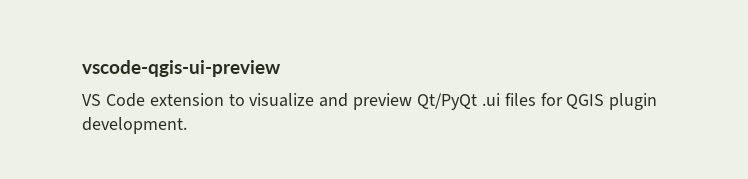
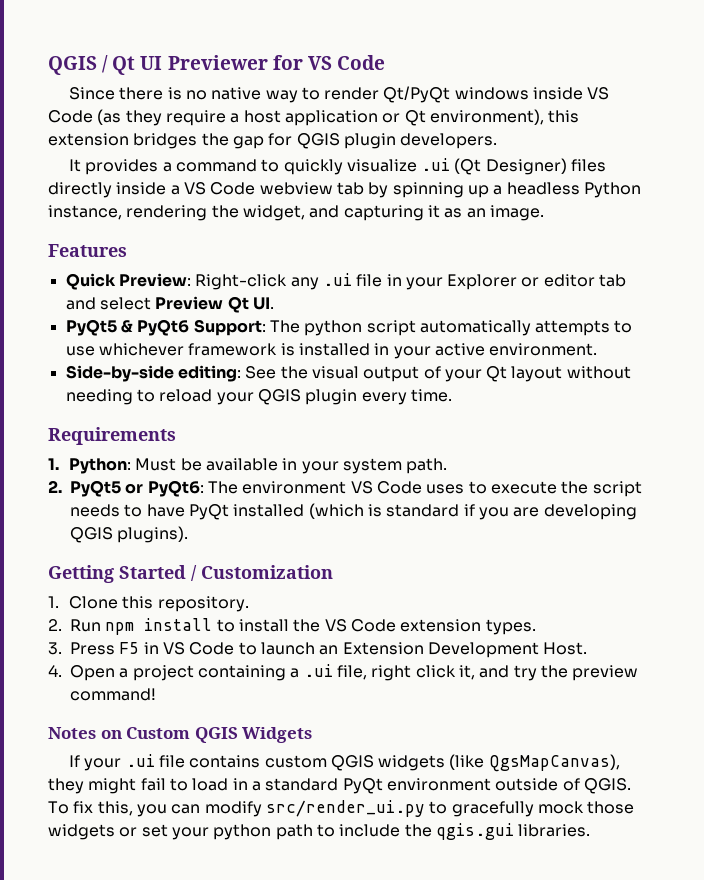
[82,60,281,77] [82,93,658,110] [82,117,187,134] vscode-qgis-ui-preview // VS Code extension to visualize and preview Qt/PyQt .ui files for QGIS plugin development. -> [48,55,385,75] [68,86,610,103] [48,109,580,126] [48,133,498,149] [68,158,607,175] [48,182,641,198] [48,205,544,221] [48,244,127,257] [65,273,627,290] [65,296,274,313] [65,319,633,336] [65,343,598,359] [65,365,631,382] [65,389,452,405] [48,427,176,445] [48,458,448,474] [48,480,642,497] [70,503,637,520] [70,526,189,543] [48,565,333,583] [48,596,249,612] [48,618,536,635] [48,642,588,658] [48,664,639,681] [70,688,156,701] [48,727,313,743] [68,754,620,772] [48,778,631,794] [48,800,635,817] [48,823,591,840] QGIS / Qt UI Previewer for VS Code // Since there is no native way to render Qt/PyQt windows inside VS Code (as they require a host application or Qt environment), this extension bridges the gap for QGIS plugin developers. // It provides a command to quickly visualize .ui (Qt Designer) files directly inside a VS Code webview tab by spinning up a headless Python instance, rendering the widget, and capturing it as an image. // Features // Quick Preview: Right-click any .ui file in your Explorer or editor tab and select Preview Qt UI. // PyQt5 & PyQt6 Support: The python script automatically attempts to use whichever framework is installed in your active environment. // Side-by-side editing: See the visual output of your Qt layout without needing to reload your QGIS plugin every time. // Requirements // 1. Python: Must be available in your system path. // 2. PyQt5 or PyQt6: The environment VS Code uses to execute the script needs to have PyQt installed (which is standard if you are developing QGIS plugins). // Getting Started / Customization // 1. Clone this repository. // 2. Run npm install to install the VS Code extension types. // 3. Press F5 in VS Code to launch an Extension Development Host. // 4. Open a project containing a .ui file, right click it, and try the preview command! // Notes on Custom QGIS Widgets // If your .ui file contains custom QGIS widgets (like QgsMapCanvas), they might fail to load in a standard PyQt environment outside of QGIS. To fix this, you can modify src/render_ui.py to gracefully mock those widgets or set your python path to include the qgis.gui libraries.

